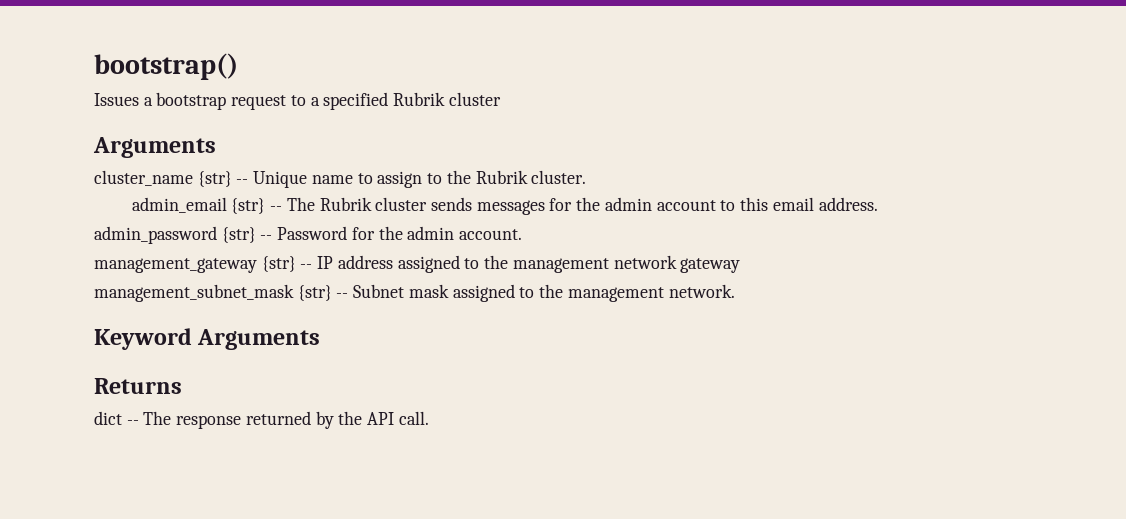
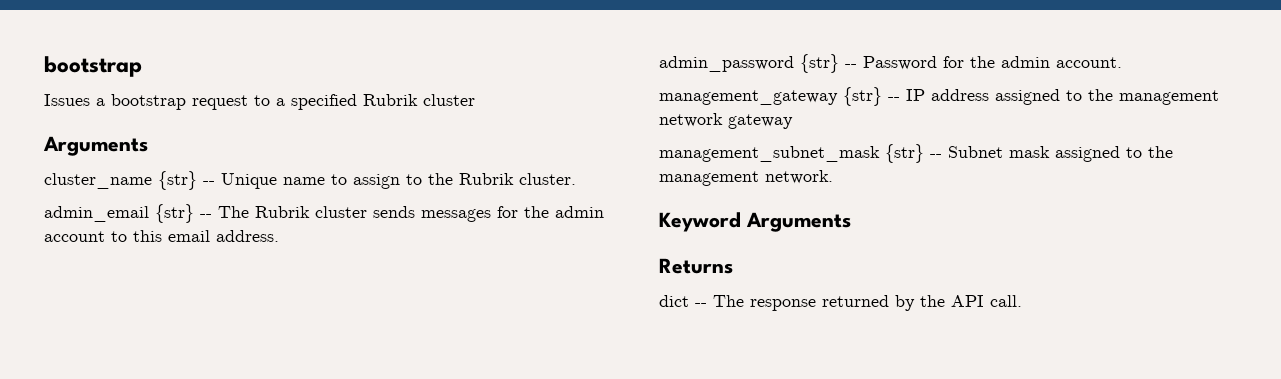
[94,53,238,80] bootstrap() -> [44,56,142,77] bootstrap

